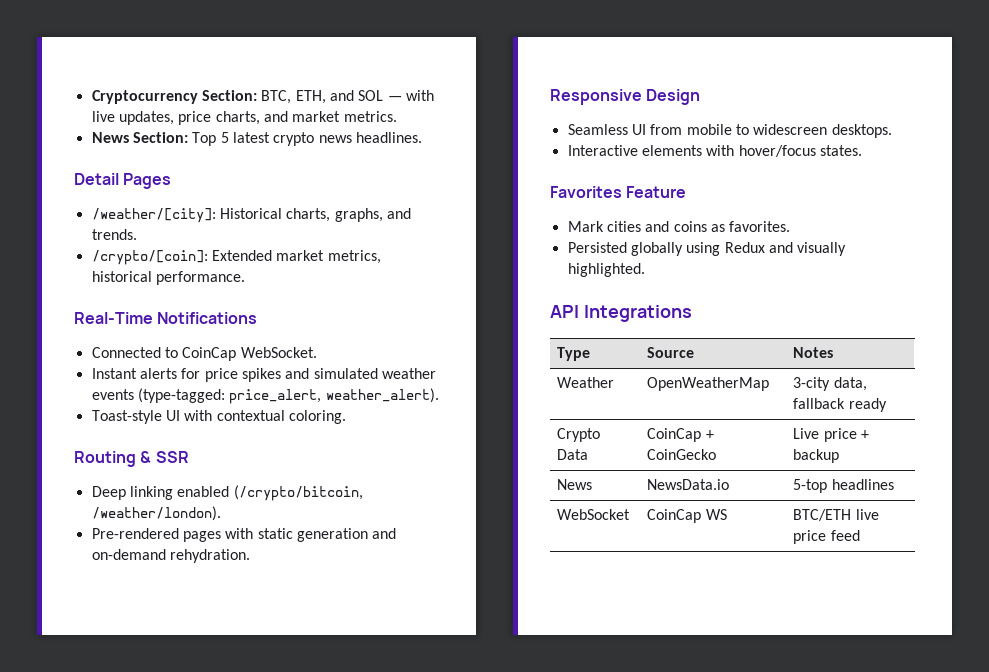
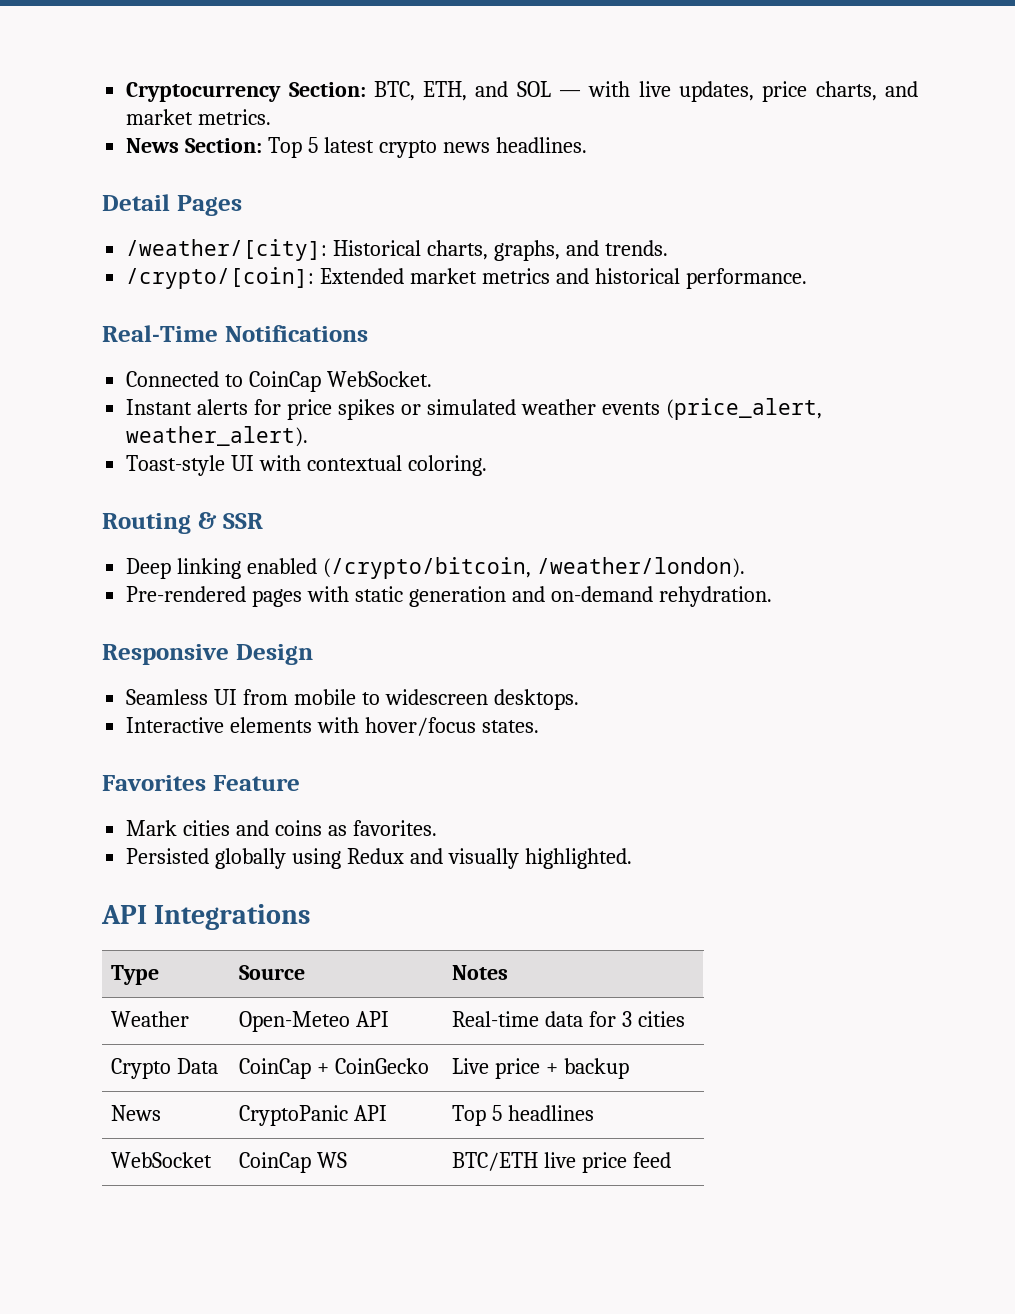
[327,250,381,264] metrics, -> [482,268,589,284] metrics and
[285,368,310,379] and -> [400,404,421,415] or
[137,388,322,404] (type-tagged: price_alert, -> [665,398,822,420] (price_alert,
[647,377,770,391] [793,377,867,391] [793,398,887,412] OpenWeatherMap | 3-city data, fallback ready -> [239,1011,390,1032] [452,1011,686,1027] Open-Meteo API | Real-time data for 3 cities
[647,479,730,490] [793,479,828,493] NewsData.io | 5-top -> [239,1105,388,1126] [452,1105,503,1126] CryptoPanic API | Top 5

